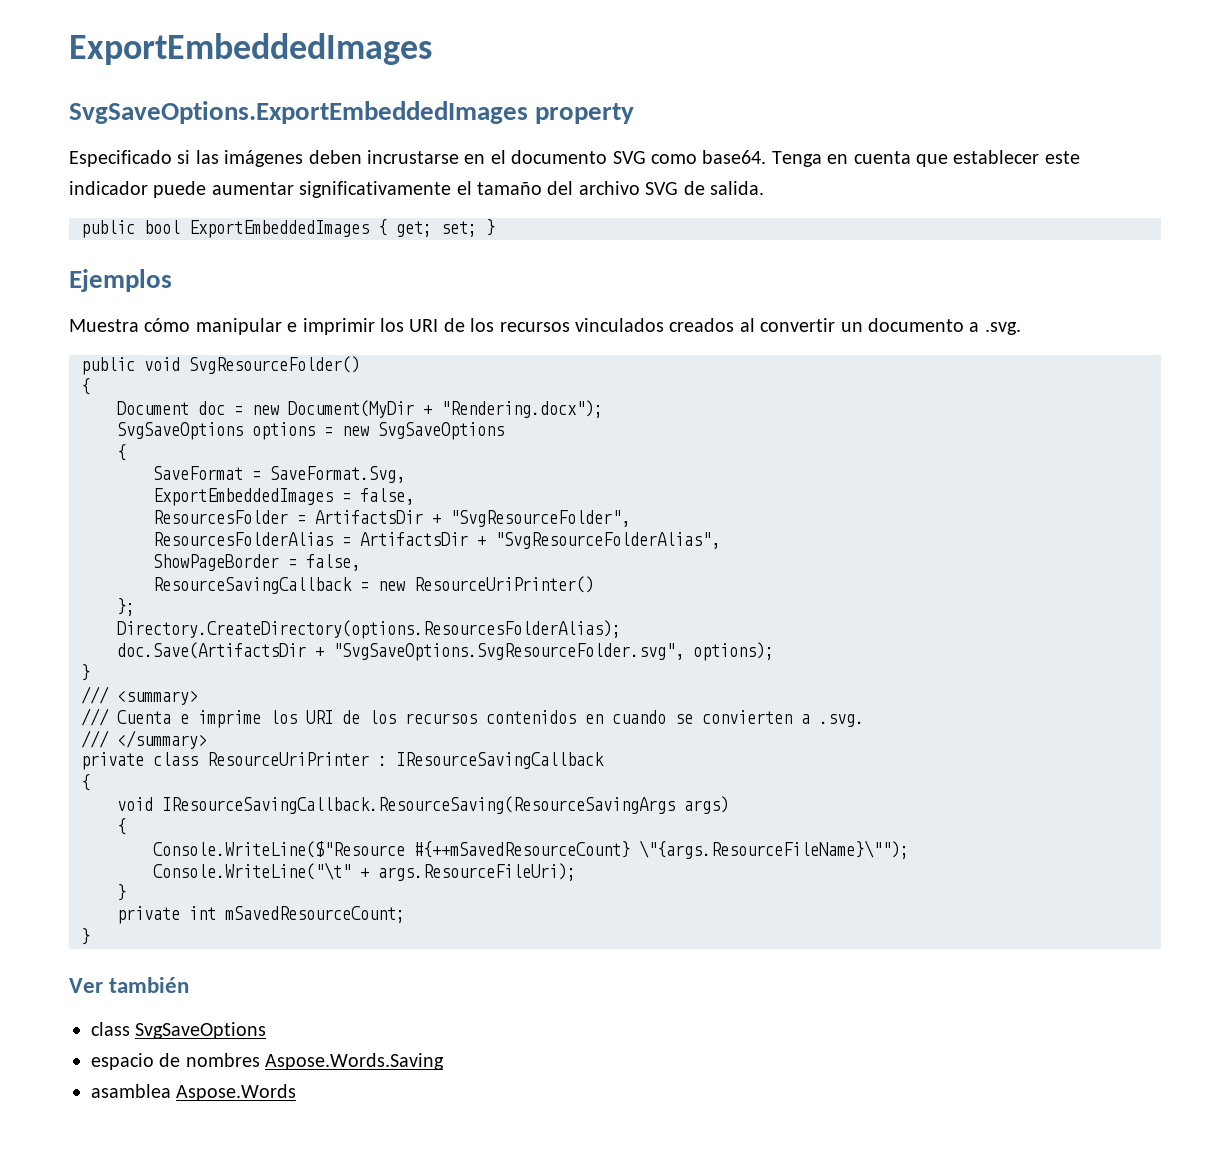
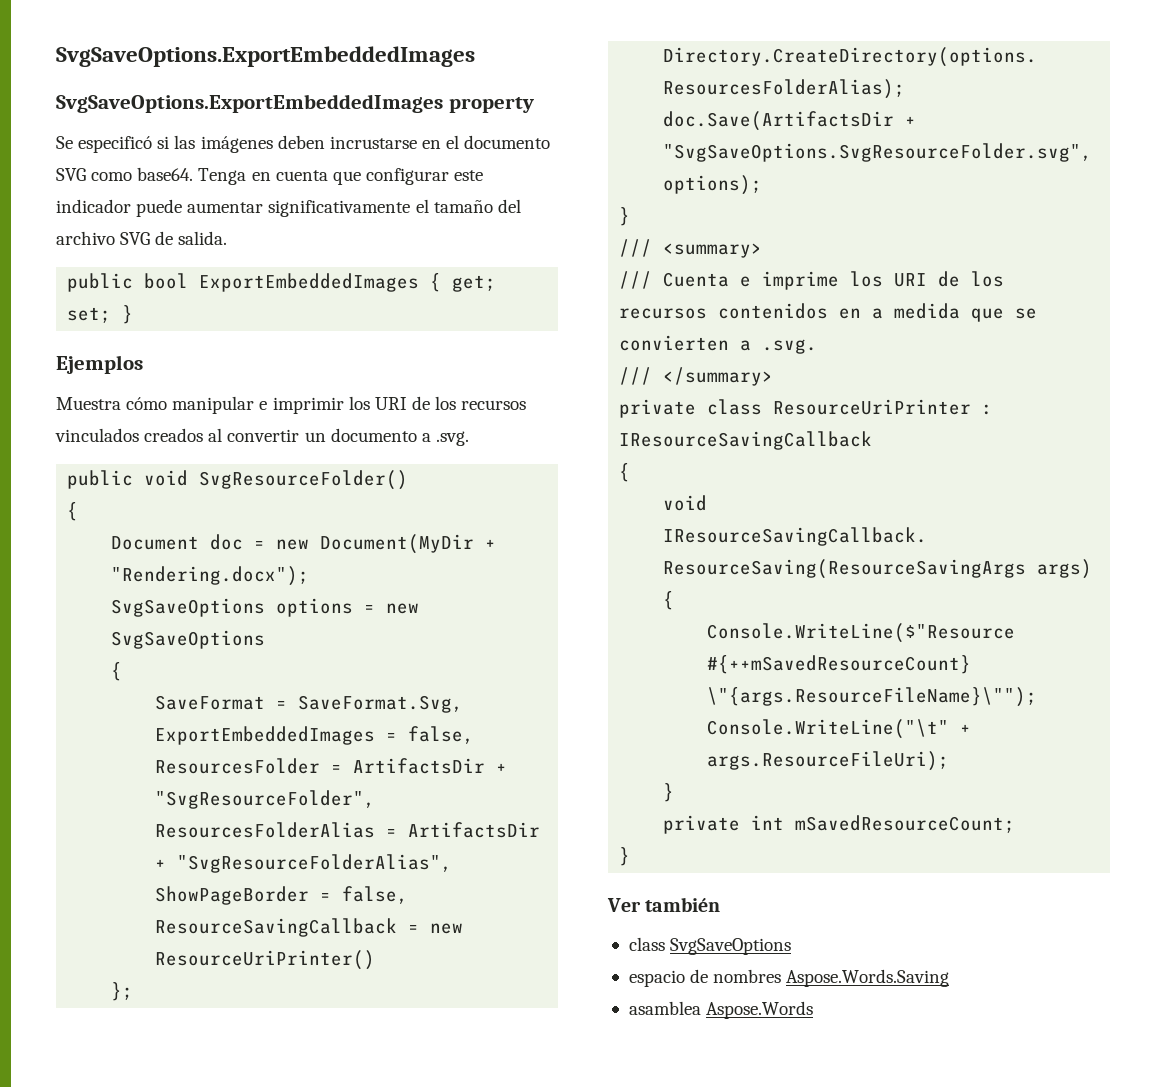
[69,33,432,65] ExportEmbeddedImages -> [56,46,475,67] SvgSaveOptions.ExportEmbeddedImages
[69,150,172,167] Especificado -> [56,136,153,153] Se especificó
[953,150,1040,164] establecer -> [365,168,449,185] configurar
[612,710,666,724] cuando -> [872,303,1005,322] a medida que

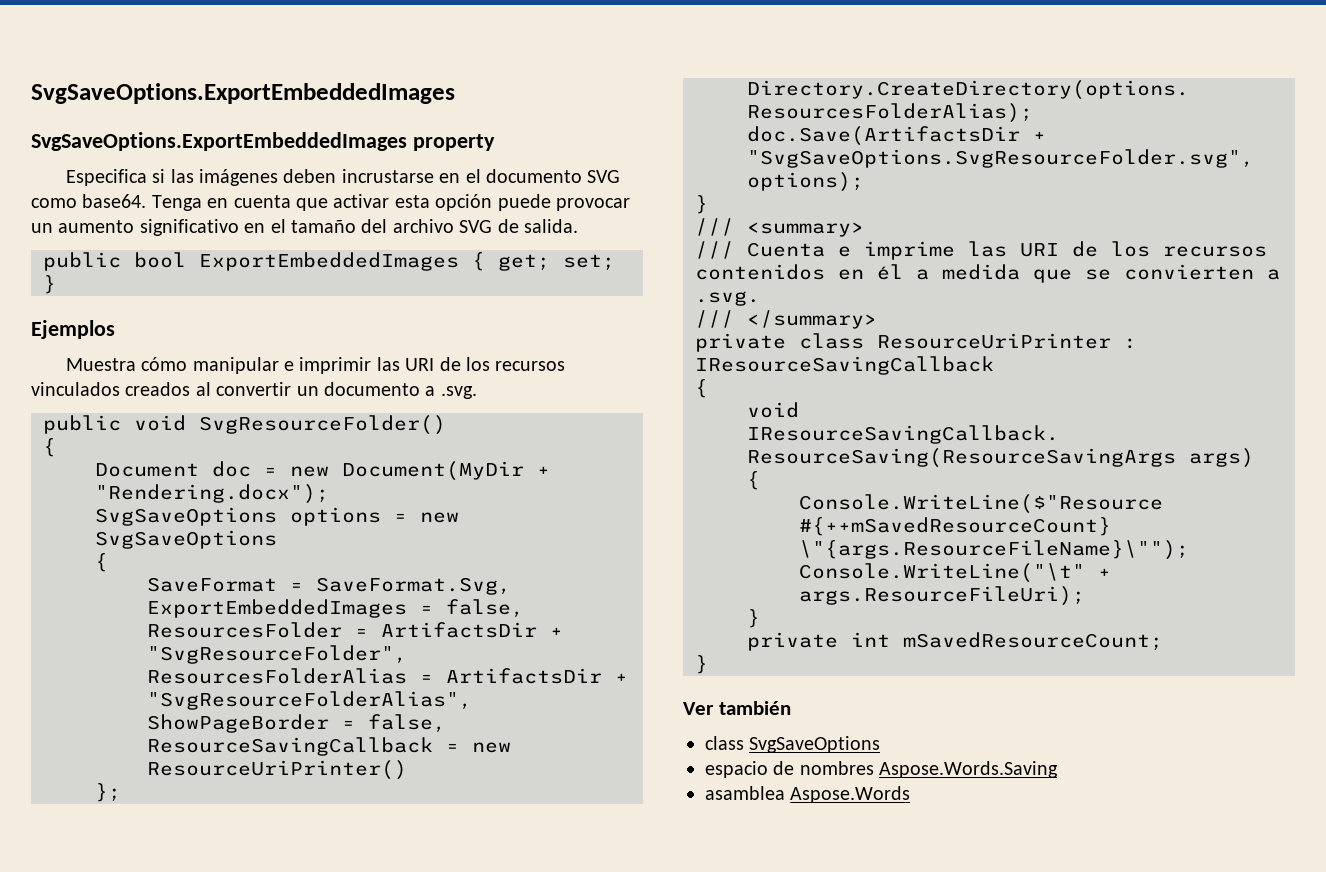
[56,136,153,153] Se especificó -> [65,169,147,186] Especifica
[365,168,484,185] [56,199,411,217] configurar este indicador puede aumentar significativamente -> [333,194,630,211] [31,219,266,236] activar esta opción puede provocar un aumento significativo en
[348,396,370,410] los -> [376,357,400,371] las
[850,271,884,287] los -> [968,241,1007,257] las
(862, 313) none -> [877,264,903,280] él

